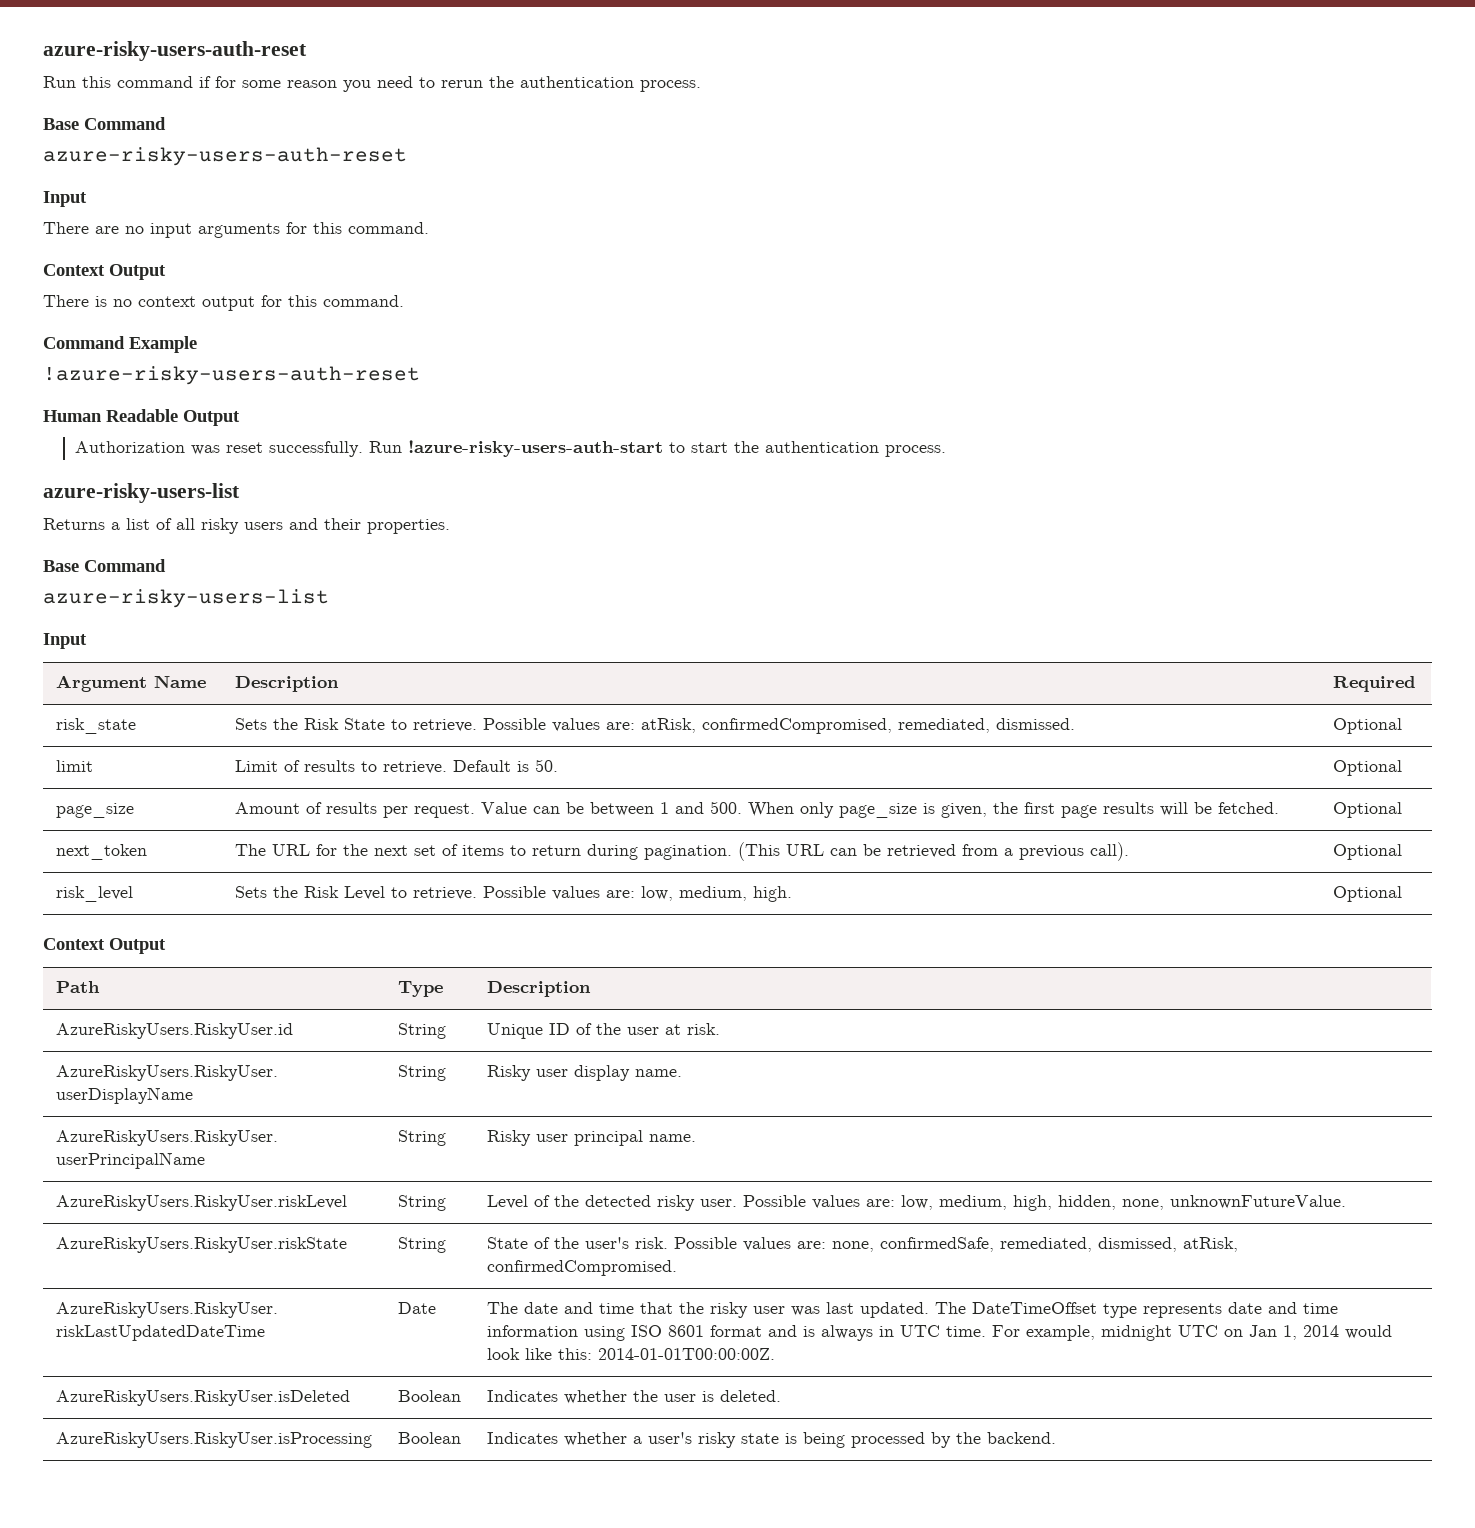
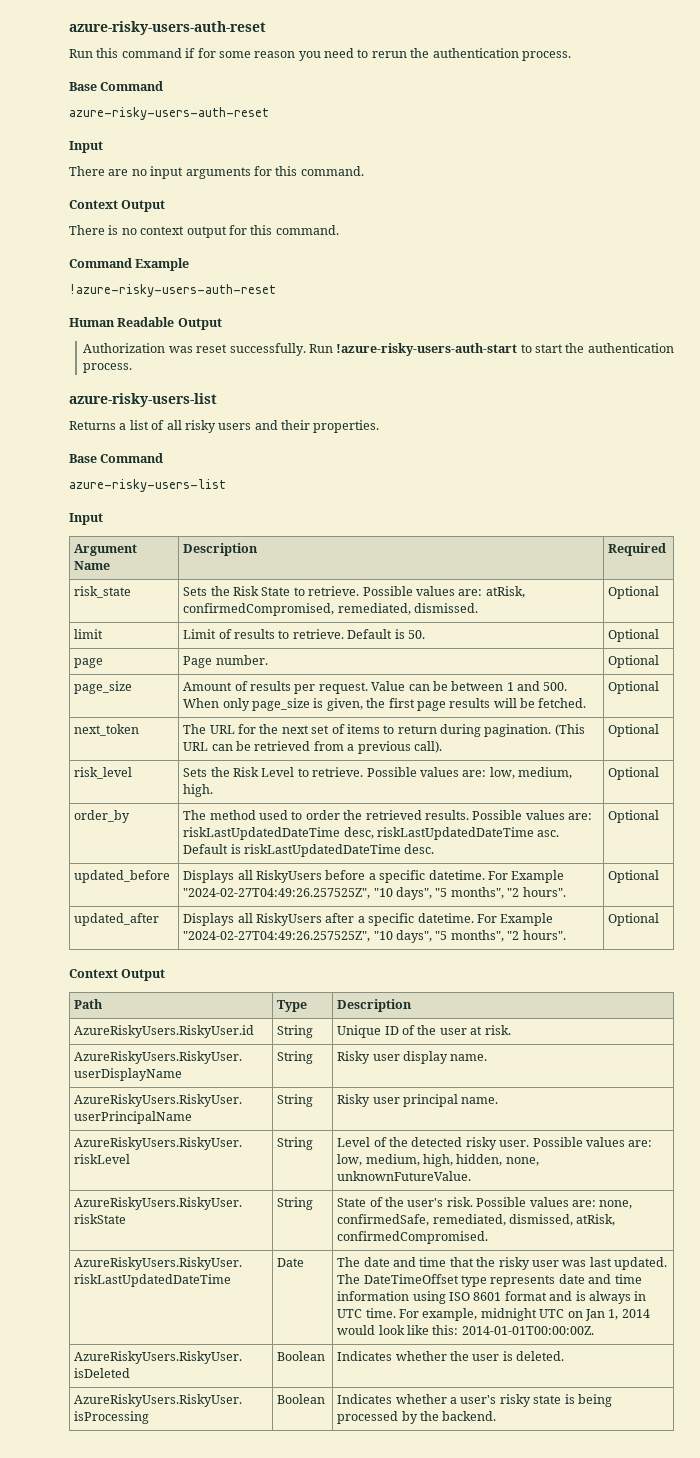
(1402, 768) none -> [74,658,104,668] [183,655,268,668] [608,655,660,668] // page | Page number. | Optional
(1402, 894) none -> [74,810,131,823] [183,810,593,820] [183,827,560,840] [183,844,435,857] [608,810,660,823] [74,870,171,883] [183,870,565,883] [183,887,566,900] [608,870,660,883] [74,913,160,926] [183,913,554,926] [183,930,566,943] [608,913,660,926] // order_by | The method used to order the retrieved results. Possible values are: riskLastUpdatedDateTime desc, riskLastUpdatedDateTime asc. Default is riskLastUpdatedDateTime desc. | Optional // updated_before | Displays all RiskyUsers before a specific datetime. For Example "2024-02-27T04:49:26.257525Z", "10 days", "5 months", "2 hours". | Optional // updated_after | Displays all RiskyUsers after a specific datetime. For Example "2024-02-27T04:49:26.257525Z", "10 days", "5 months", "2 hours". | Optional

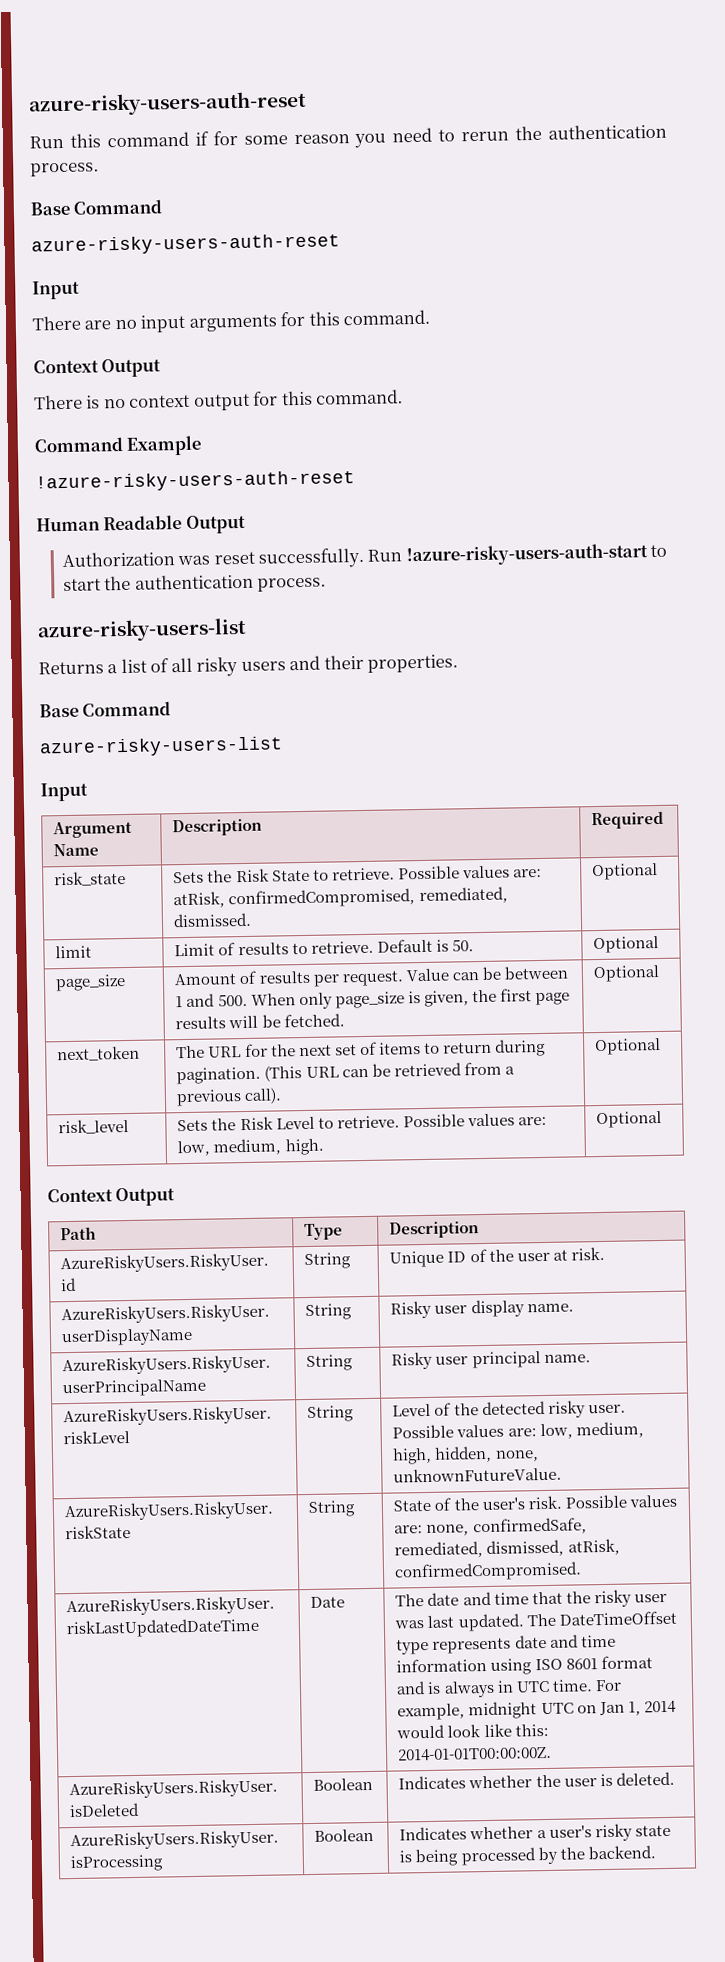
[74,658,104,668] [183,655,268,668] [608,655,660,668] // page | Page number. | Optional -> (660, 944) none
[74,810,131,823] [183,810,593,820] [183,827,560,840] [183,844,435,857] [608,810,660,823] [74,870,171,883] [183,870,565,883] [183,887,566,900] [608,870,660,883] [74,913,160,926] [183,913,554,926] [183,930,566,943] [608,913,660,926] // order_by | The method used to order the retrieved results. Possible values are: riskLastUpdatedDateTime desc, riskLastUpdatedDateTime asc. Default is riskLastUpdatedDateTime desc. | Optional // updated_before | Displays all RiskyUsers before a specific datetime. For Example "2024-02-27T04:49:26.257525Z", "10 days", "5 months", "2 hours". | Optional // updated_after | Displays all RiskyUsers after a specific datetime. For Example "2024-02-27T04:49:26.257525Z", "10 days", "5 months", "2 hours". | Optional -> (663, 1119) none

